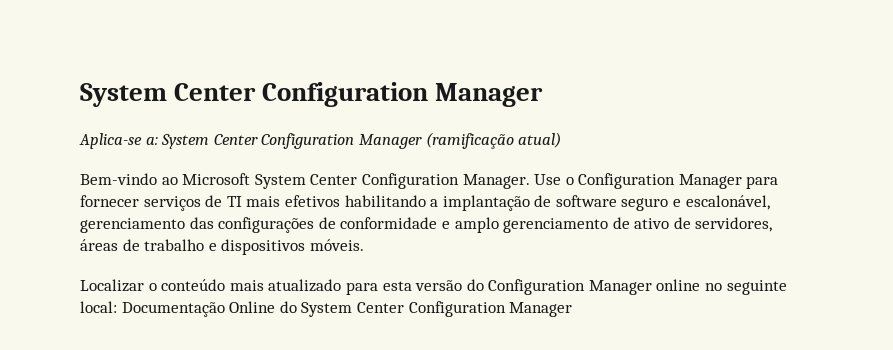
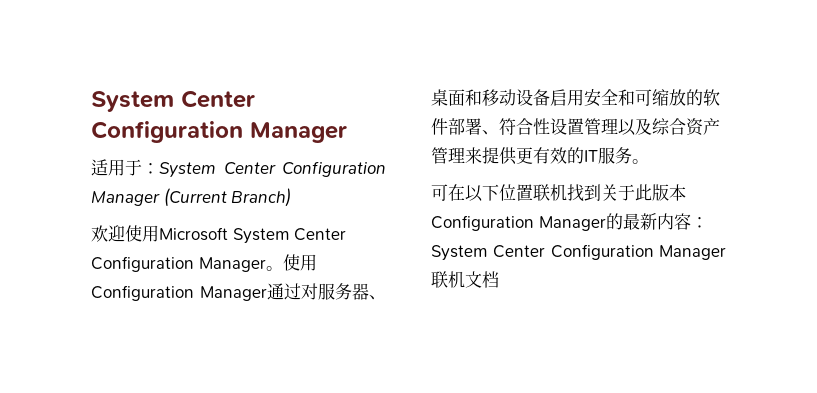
[79,132,562,149] [80,173,779,189] [80,195,770,211] [80,217,773,233] [80,239,364,255] [80,279,787,295] [80,301,573,317] Aplica-se a: System Center Configuration Manager (ramificação atual) // Bem-vindo ao Microsoft System Center Configuration Manager. Use o Configuration Manager para fornecer serviços de TI mais efetivos habilitando a implantação de software seguro e escalonável, gerenciamento das configurações de conformidade e amplo gerenciamento de ativo de servidores, áreas de trabalho e dispositivos móveis. // Localizar o conteúdo mais atualizado para esta versão do Configuration Manager online no seguinte local: Documentação Online do System Center Configuration Manager -> [91,159,386,178] [91,188,292,207] [91,225,347,244] [91,254,317,272] [91,283,386,301] [431,89,720,107] [431,118,720,136] [431,147,649,165] [431,184,686,202] [431,213,708,231] [431,244,726,261] [431,271,499,288] 适用于：System Center Configuration Manager (Current Branch) // 欢迎使用Microsoft System Center Configuration Manager。使用Configuration Manager通过对服务器、桌面和移动设备启用安全和可缩放的软件部署、符合性设置管理以及综合资产管理来提供更有效的IT服务。 // 可在以下位置联机找到关于此版本Configuration Manager的最新内容：System Center Configuration Manager联机文档

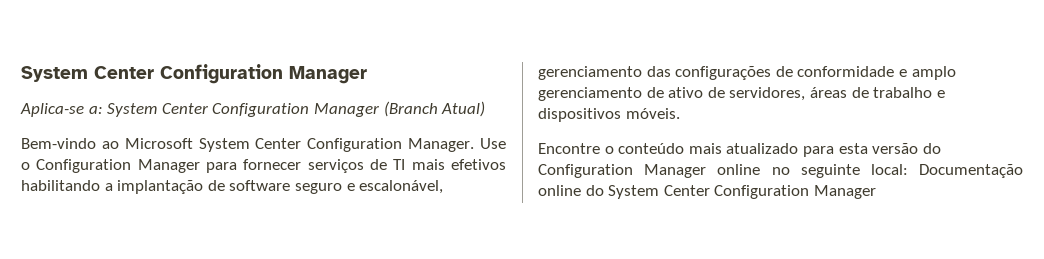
[91,159,386,178] [91,188,292,207] [91,225,347,244] [91,254,317,272] [91,283,386,301] [431,89,720,107] [431,118,720,136] [431,147,649,165] [431,184,686,202] [431,213,708,231] [431,244,726,261] [431,271,499,288] 适用于：System Center Configuration Manager (Current Branch) // 欢迎使用Microsoft System Center Configuration Manager。使用Configuration Manager通过对服务器、桌面和移动设备启用安全和可缩放的软件部署、符合性设置管理以及综合资产管理来提供更有效的IT服务。 // 可在以下位置联机找到关于此版本Configuration Manager的最新内容：System Center Configuration Manager联机文档 -> [20,101,486,117] [21,138,506,152] [21,159,506,173] [21,180,444,194] [538,66,956,80] [538,87,945,101] [538,108,680,122] [538,143,941,157] [538,164,1023,178] [538,185,876,199] Aplica-se a: System Center Configuration Manager (Branch Atual) // Bem-vindo ao Microsoft System Center Configuration Manager. Use o Configuration Manager para fornecer serviços de TI mais efetivos habilitando a implantação de software seguro e escalonável, gerenciamento das configurações de conformidade e amplo gerenciamento de ativo de servidores, áreas de trabalho e dispositivos móveis. // Encontre o conteúdo mais atualizado para esta versão do Configuration Manager online no seguinte local: Documentação online do System Center Configuration Manager

